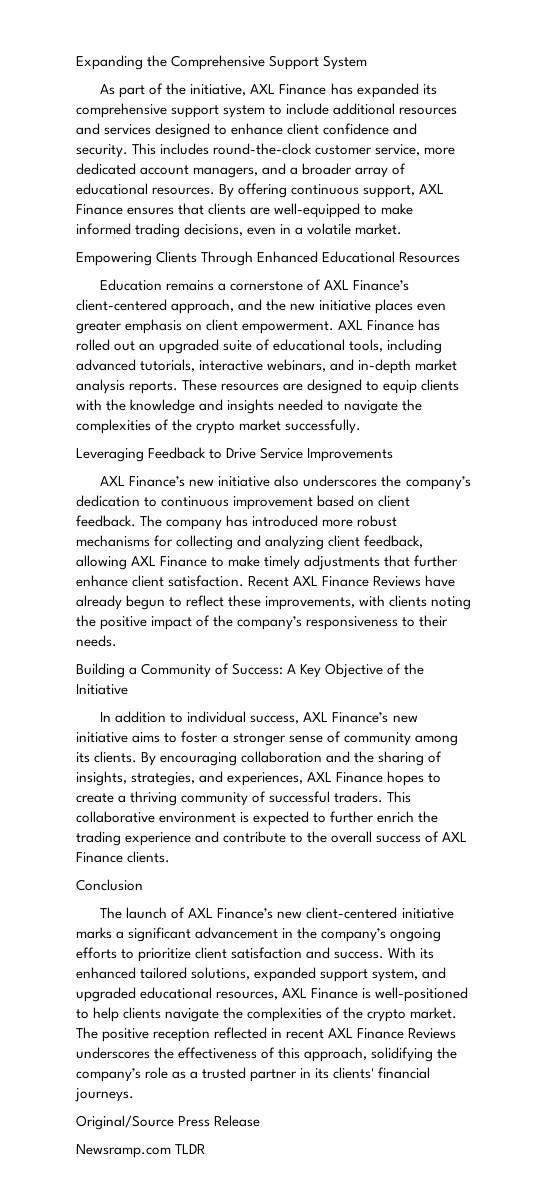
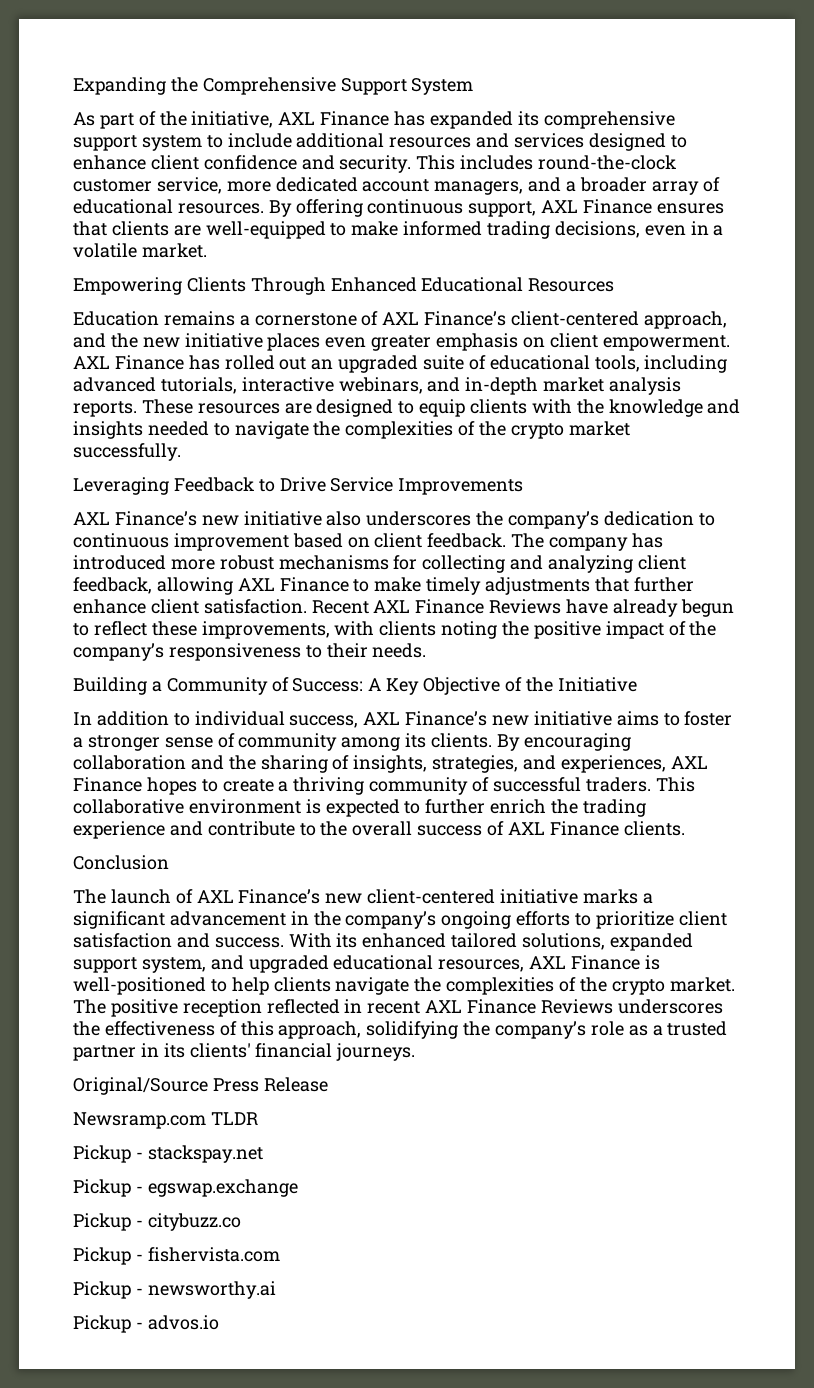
(206, 1149) none -> [73,1145,263,1163] [73,1179,298,1197] [73,1213,241,1231] [73,1247,280,1265] [73,1281,276,1299] [73,1315,219,1333] // Pickup - stackspay.net // Pickup - egswap.exchange // Pickup - citybuzz.co // Pickup - fishervista.com // Pickup - newsworthy.ai // Pickup - advos.io

